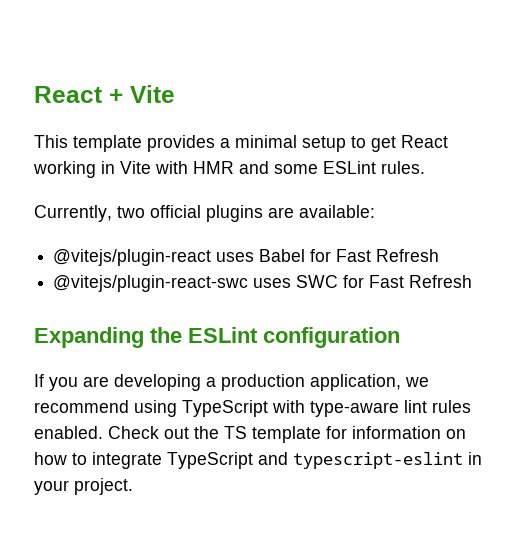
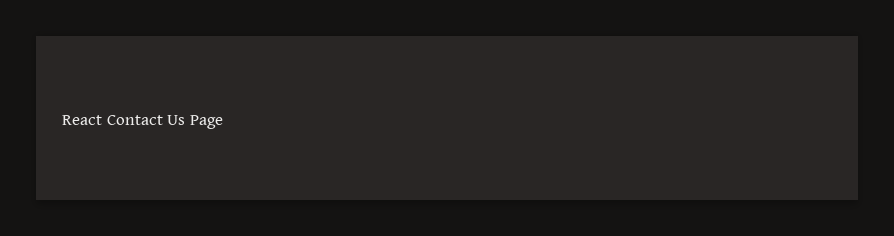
[34,85,175,103] [34,135,448,152] [33,161,425,178] [34,205,375,222] [53,249,440,266] [53,275,473,292] [34,327,400,348] [34,374,429,391] [34,400,471,417] [34,426,466,443] [34,452,482,469] [34,478,133,495] React + Vite // This template provides a minimal setup to get React working in Vite with HMR and some ESLint rules. // Currently, two official plugins are available: // @vitejs/plugin-react uses Babel for Fast Refresh // @vitejs/plugin-react-swc uses SWC for Fast Refresh // Expanding the ESLint configuration // If you are developing a production application, we recommend using TypeScript with type-aware lint rules enabled. Check out the TS template for information on how to integrate TypeScript and typescript-eslint in your project. -> [62,115,223,129] React Contact Us Page

